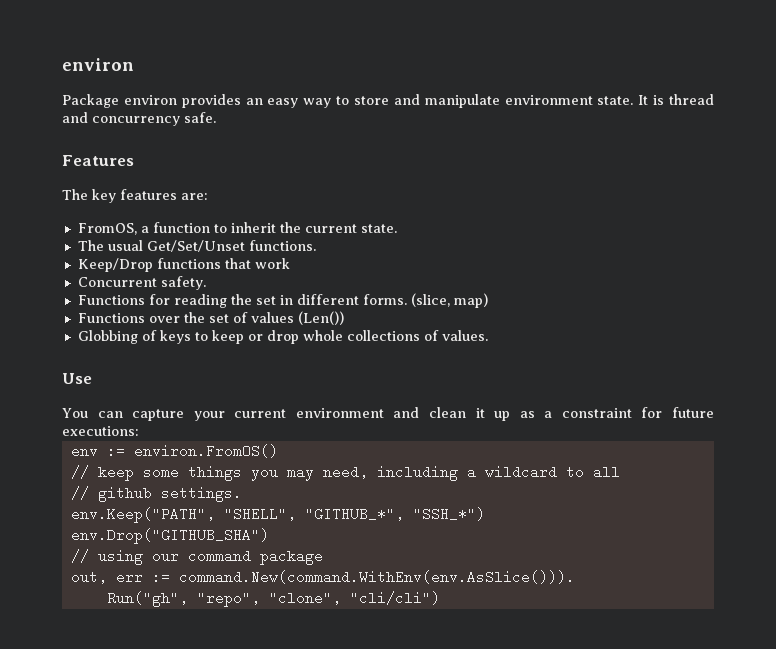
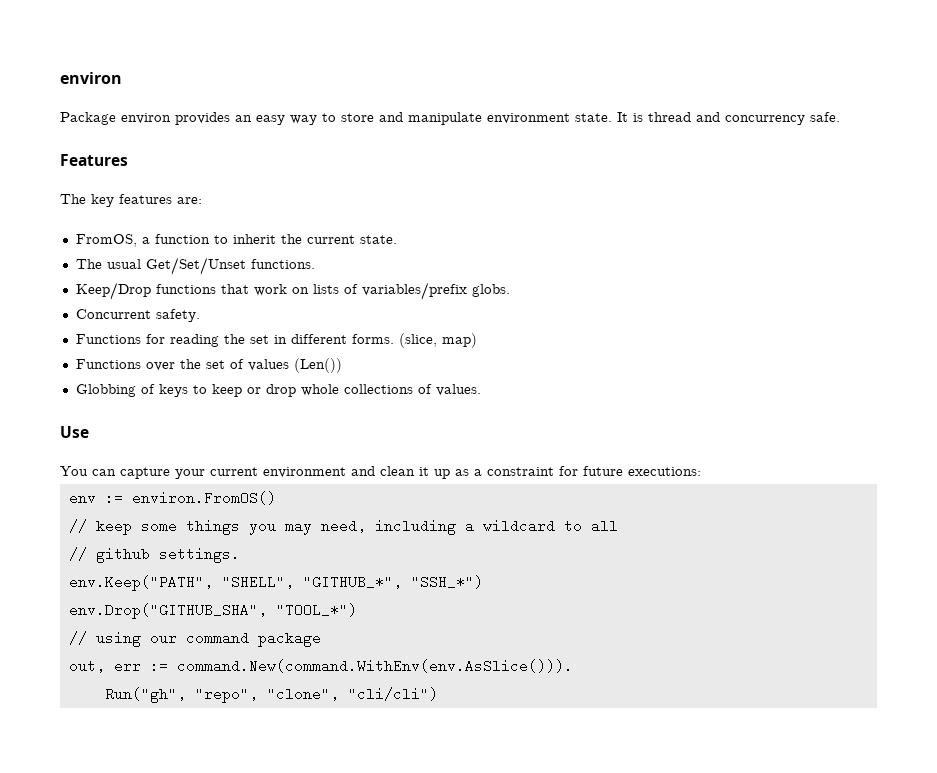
(290, 263) none -> [291,282,510,300] on lists of variables/prefix globs.
[70,528,269,544] env.Drop("GITHUB_SHA") -> [68,603,357,619] env.Drop("GITHUB_SHA", "TOOL_*")

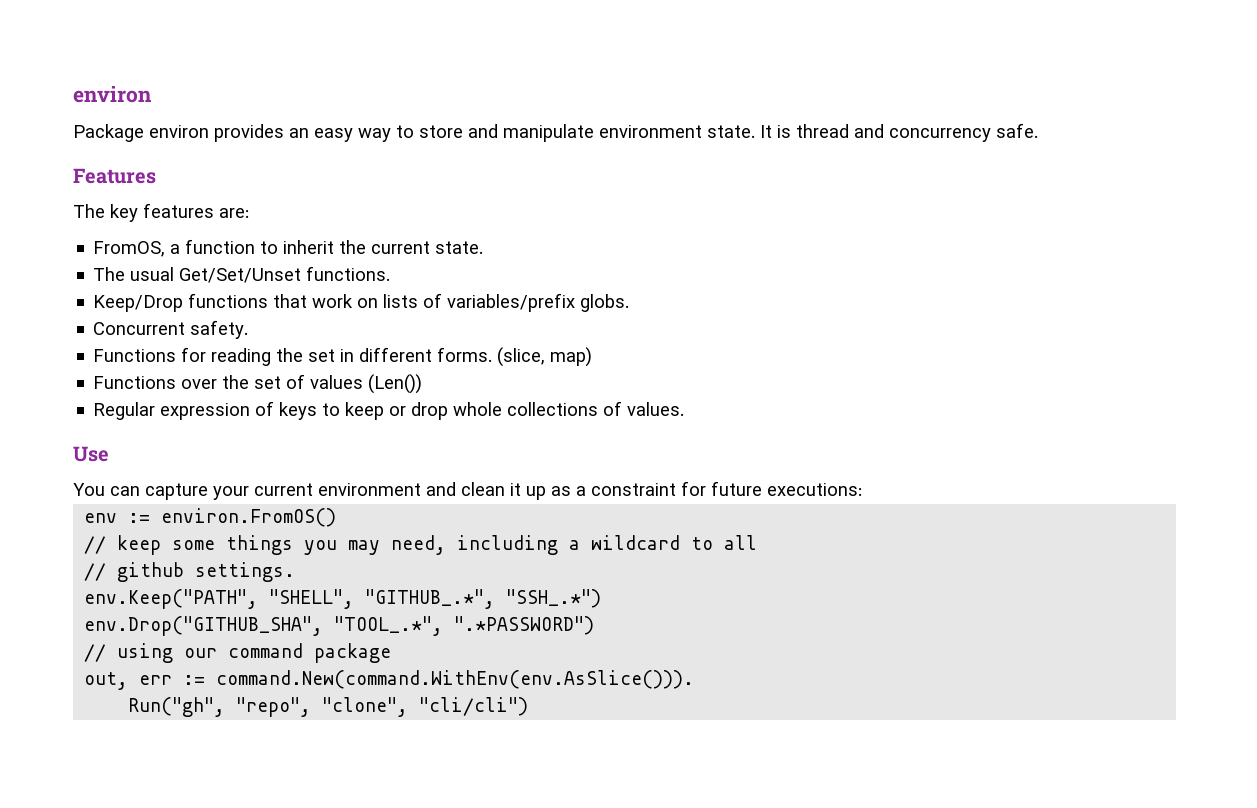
[75,384,136,397] Globbing -> [93,402,251,420] Regular expression
[302,575,483,589] "GITHUB_*", "SSH_*") -> [365,589,602,609] "GITHUB_.*", "SSH_.*")
[275,603,357,617] "TOOL_*") -> [334,616,595,636] "TOOL_.*", ".*PASSWORD")

